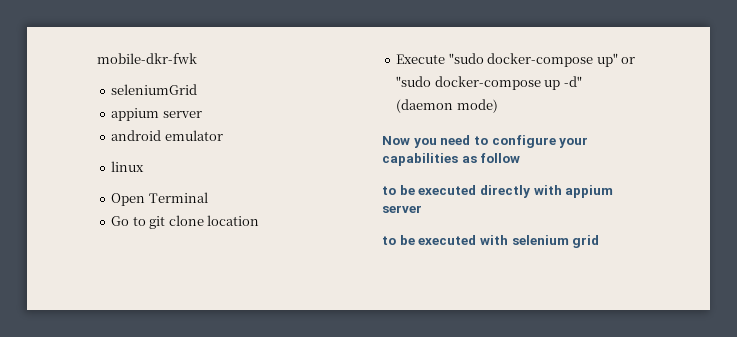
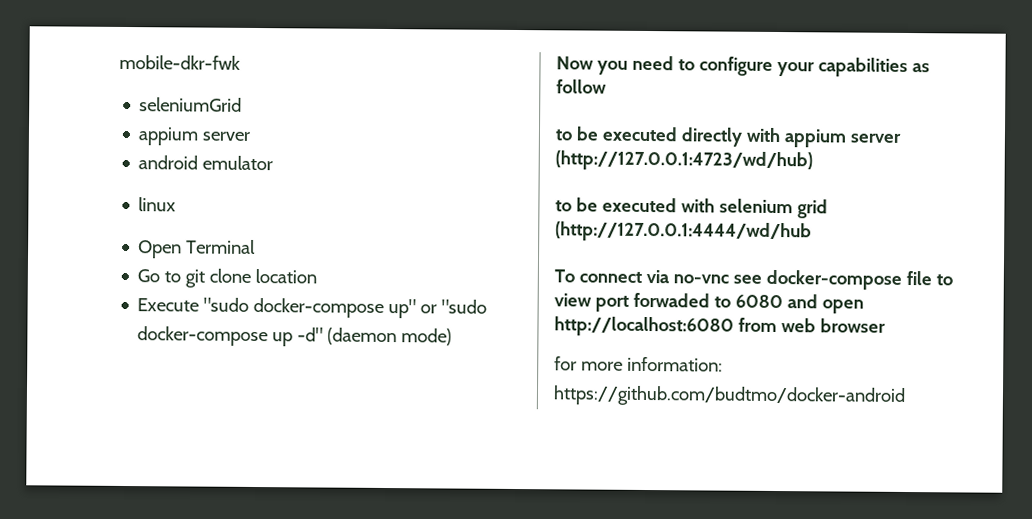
(422, 209) none -> [555,150,813,172] (http://127.0.0.1:4723/wd/hub)
(600, 241) none -> [555,221,812,243] [554,269,953,290] [554,292,864,314] [554,316,886,337] [554,356,723,372] [553,385,906,407] (http://127.0.0.1:4444/wd/hub // To connect via no-vnc see docker-compose file to view port forwaded to 6080 and open http://localhost:6080 from web browser // for more information: https://github.com/budtmo/docker-android

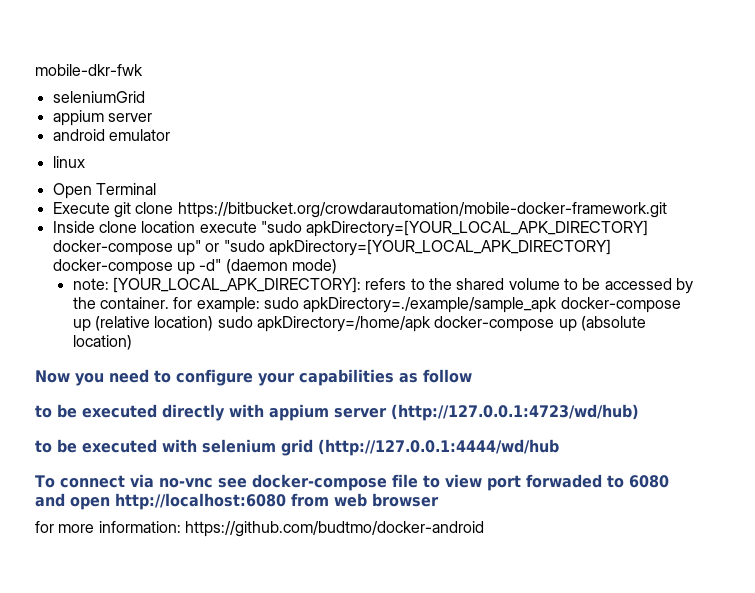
[137,268,318,288] [137,297,250,312] Go to git clone location // Execute "sudo -> [52,202,667,218] [52,220,649,237] Execute git clone https://bitbucket.org/crowdarautomation/mobile-docker-framework.git // Inside clone location execute "sudo apkDirectory=[YOUR_LOCAL_APK_DIRECTORY]
(488, 306) none -> [268,239,611,256] apkDirectory=[YOUR_LOCAL_APK_DIRECTORY]
(453, 337) none -> [72,277,693,294] [72,297,681,313] [72,316,647,332] [72,335,132,350] // note: [YOUR_LOCAL_APK_DIRECTORY]: refers to the shared volume to be accessed by the container. for example: sudo apkDirectory=./example/sample_apk docker-compose up (relative location) sudo apkDirectory=/home/apk docker-compose up (absolute location)

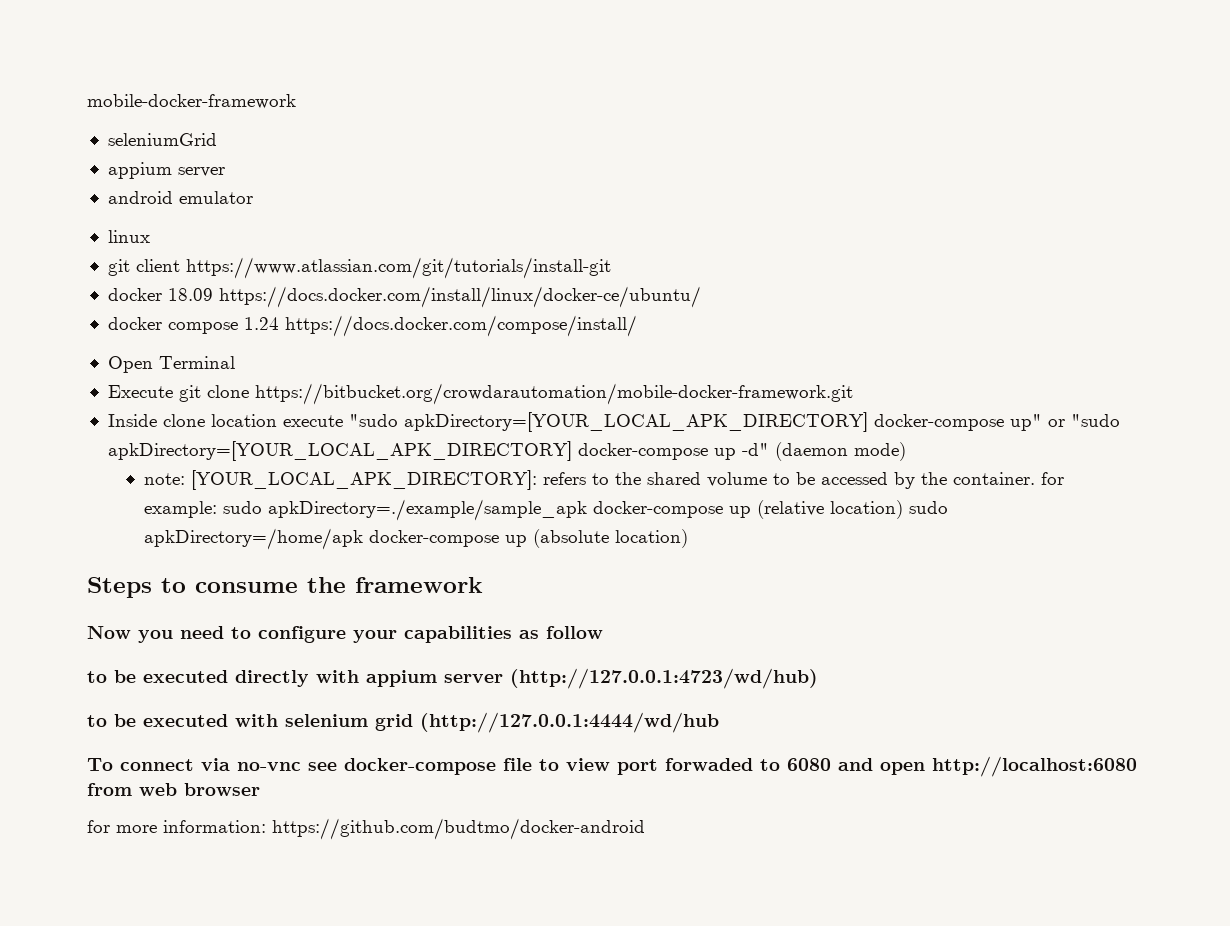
[35,64,143,76] mobile-dkr-fwk -> [87,94,296,109] mobile-docker-framework
(85, 162) none -> [107,257,611,279] [107,286,701,308] [107,315,637,337] // git client https://www.atlassian.com/git/tutorials/install-git // docker 18.09 https://docs.docker.com/install/linux/docker-ce/ubuntu/ // docker compose 1.24 https://docs.docker.com/compose/install/
(132, 342) none -> [87,577,483,598] // Steps to consume the framework

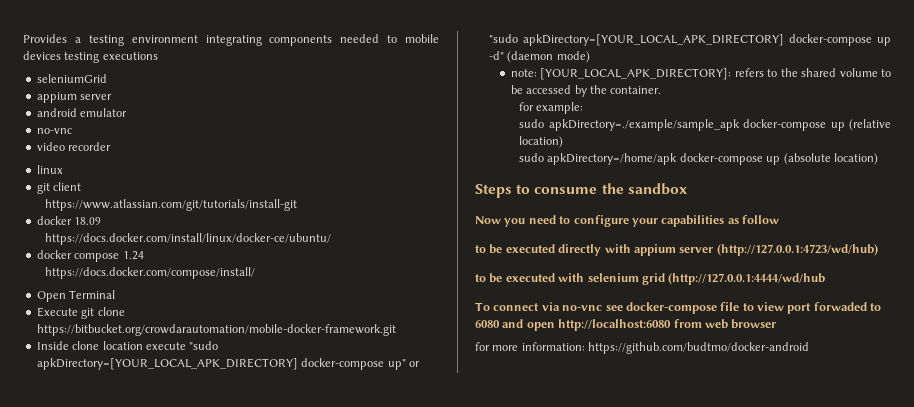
[87,94,296,109] mobile-docker-framework -> [23,34,439,46] [23,51,158,63] Provides a testing environment integrating components needed to mobile devices testing executions
(253, 197) none -> [36,128,72,134] [36,142,112,151] // no-vnc // video recorder
(180, 265) none -> (82, 186) //
(213, 294) none -> (102, 221) //
(279, 323) none -> (144, 255) //
(1036, 478) none -> (662, 90) //
(218, 509) none -> (584, 108) //
(904, 509) none -> (564, 142) //
[355,577,483,593] framework -> [627,183,687,195] sandbox

